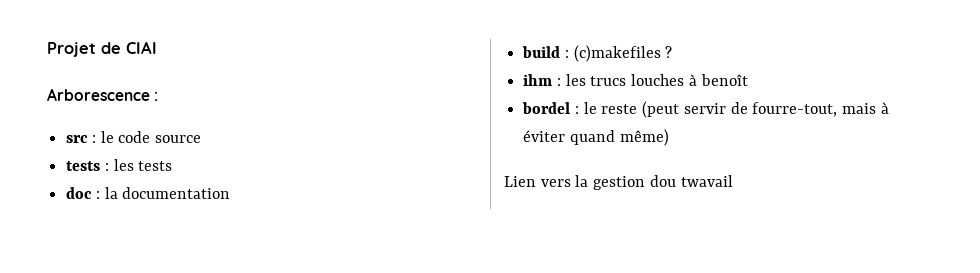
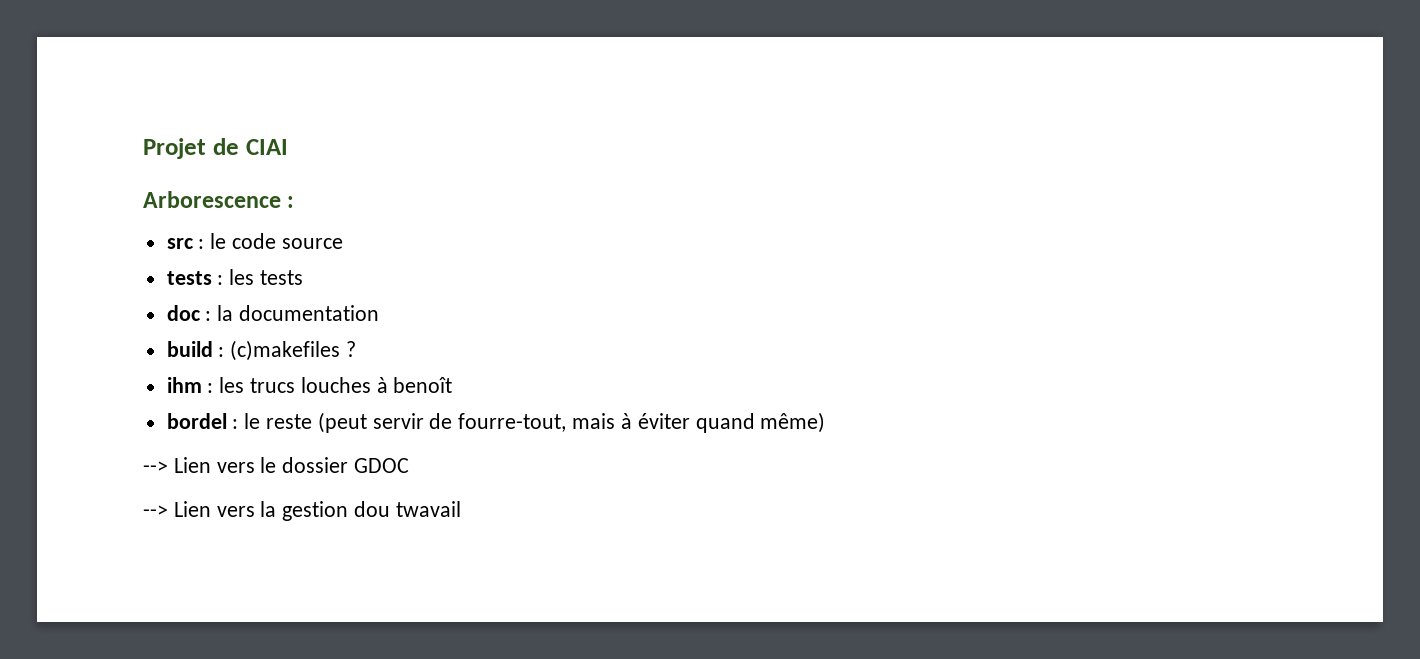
(669, 137) none -> [143,457,410,473] [143,505,168,517] --> Lien vers le dossier GDOC // -->

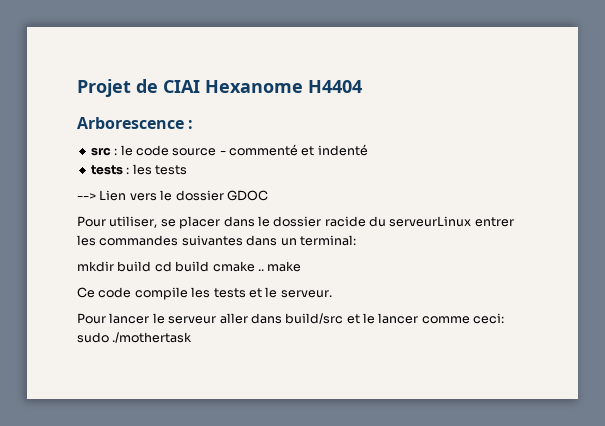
(288, 147) none -> [205,80,362,93] Hexanome H4404
(343, 243) none -> [219,144,368,156] - commenté et indenté
[166,305,380,321] [166,340,357,361] [166,377,453,393] [166,412,826,433] // doc : la documentation // build : (c)makefiles ? // ihm : les trucs louches à benoît // bordel : le reste (peut servir de fourre-tout, mais à éviter quand même) -> (187, 170) none
[143,501,461,521] --> Lien vers la gestion dou twavail -> [77,216,514,229] [77,235,356,246] [77,261,302,272] [77,287,332,300] [77,313,505,324] [77,332,193,343] Pour utiliser, se placer dans le dossier racide du serveurLinux entrer les commandes suivantes dans un terminal: // mkdir build cd build cmake .. make // Ce code compile les tests et le serveur. // Pour lancer le serveur aller dans build/src et le lancer comme ceci: sudo ./mothertask

